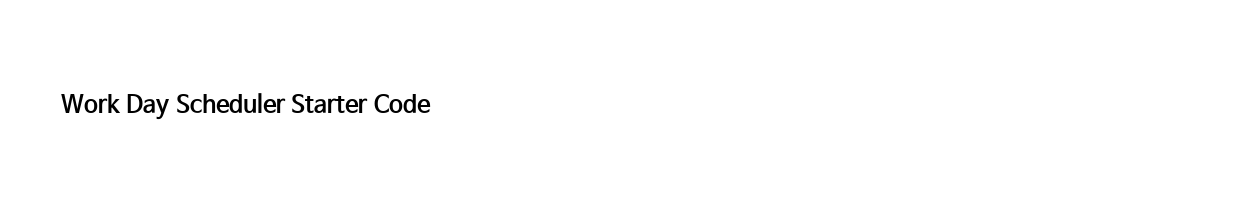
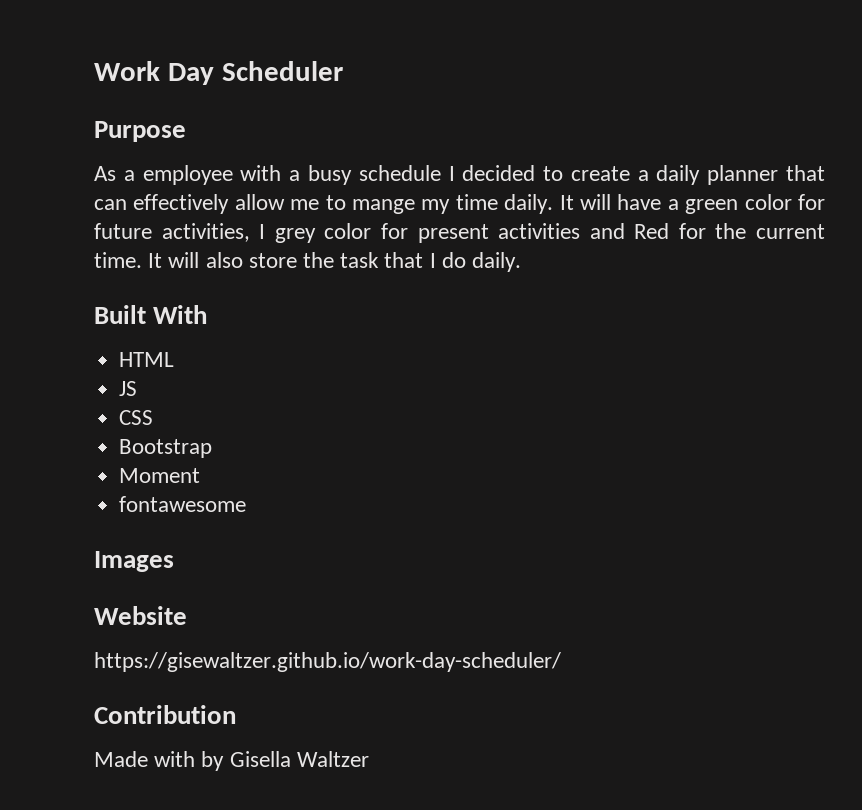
[291,94,431,113] Starter Code -> [94,121,186,142] [94,165,826,185] [94,194,825,214] [94,223,826,243] [94,252,522,272] [94,305,208,324] [119,352,175,367] [119,381,138,396] [119,410,154,425] [119,439,213,458] [119,468,201,483] [119,496,247,512] [94,551,174,572] [94,606,187,625] [94,652,561,672] [94,705,236,724] [94,751,369,771] // Purpose // As a employee with a busy schedule I decided to create a daily planner that can effectively allow me to mange my time daily. It will have a green color for future activities, I grey color for present activities and Red for the current time. It will also store the task that I do daily. // Built With // HTML // JS // CSS // Bootstrap // Moment // fontawesome // Images // Website // https://gisewaltzer.github.io/work-day-scheduler/ // Contribution // Made with by Gisella Waltzer

